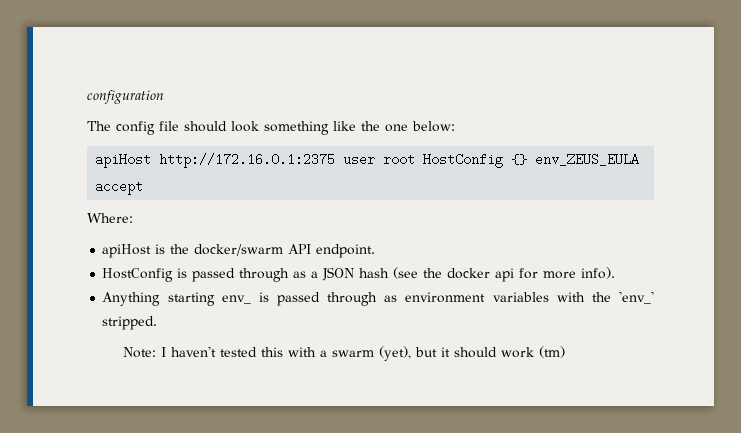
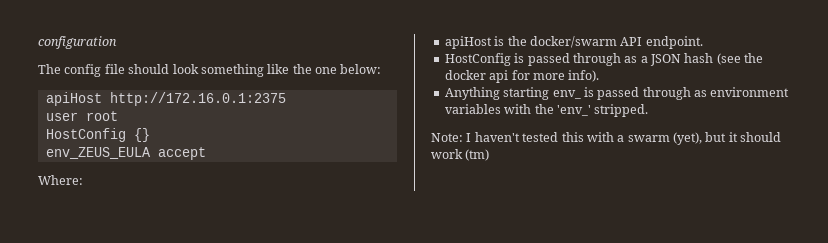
(336, 160) none -> (286, 99) //
(416, 159) none -> (118, 116) //
(528, 159) none -> (150, 135) //

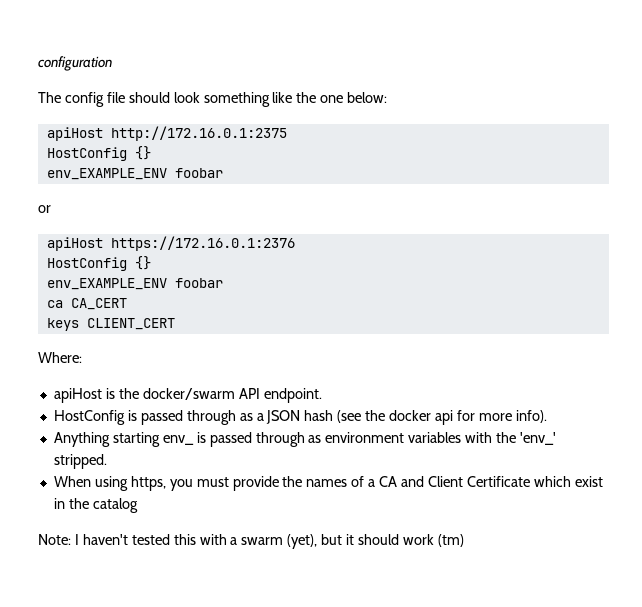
[45,111,118,121] [45,128,150,142] [45,147,206,160] user root // HostConfig {} // env_ZEUS_EULA accept -> [46,146,151,161] [46,168,223,180] [38,205,51,213] [46,236,295,251] [46,256,151,271] [46,278,223,290] [46,298,127,310] [46,318,175,331] HostConfig {} // env_EXAMPLE_ENV foobar // or // apiHost https://172.16.0.1:2376 // HostConfig {} // env_EXAMPLE_ENV foobar // ca CA_CERT // keys CLIENT_CERT
(649, 110) none -> [53,476,603,491] [53,498,138,513] // When using https, you must provide the names of a CA and Client Certificate which exist in the catalog

